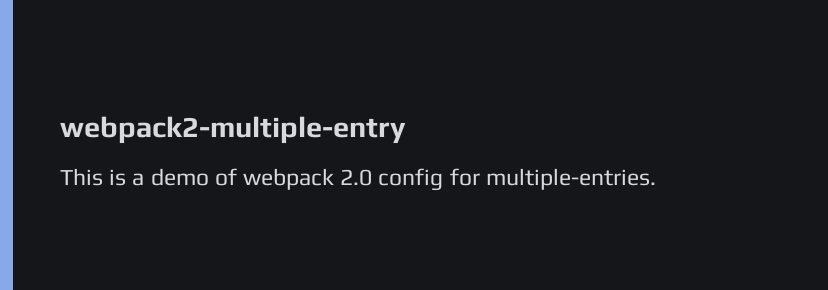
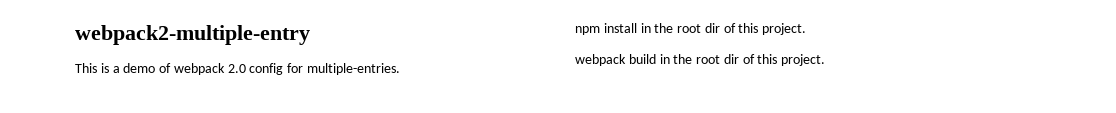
(656, 179) none -> [575,23,807,35] [575,54,826,66] // npm install in the root dir of this project. // webpack build in the root dir of this project.

